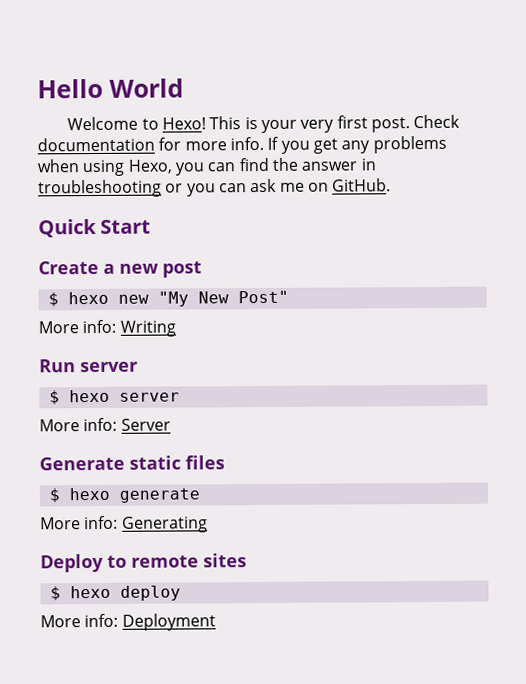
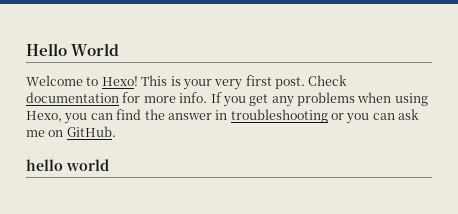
[38,218,152,238] [38,260,202,278] [47,290,289,307] [38,319,176,337] [39,359,138,373] [48,389,180,405] [39,417,171,432] [39,455,225,471] [48,487,200,503] [40,515,208,533] [40,553,247,573] [49,585,181,601] [40,613,216,631] Quick Start // Create a new post // $ hexo new "My New Post" // More info: Writing // Run server // $ hexo server // More info: Server // Generate static files // $ hexo generate // More info: Generating // Deploy to remote sites // $ hexo deploy // More info: Deployment -> [26,159,109,171] hello world

